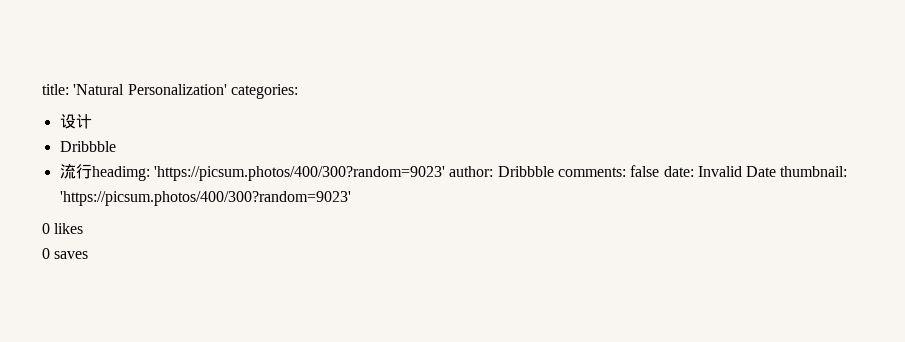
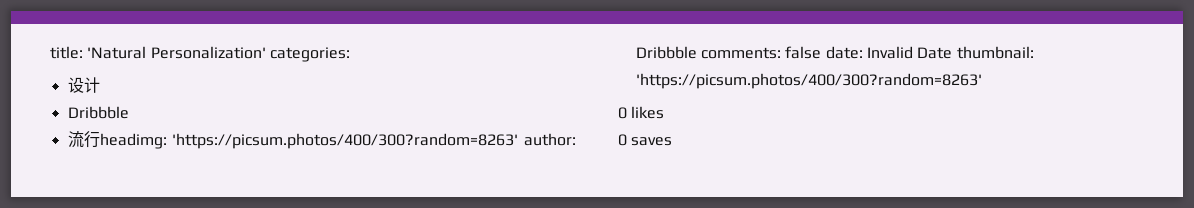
[153,166,445,181] 'https://picsum.photos/400/300?random=9023' -> [172,133,519,149] 'https://picsum.photos/400/300?random=8263'
[59,191,351,206] 'https://picsum.photos/400/300?random=9023' -> [635,73,982,89] 'https://picsum.photos/400/300?random=8263'

